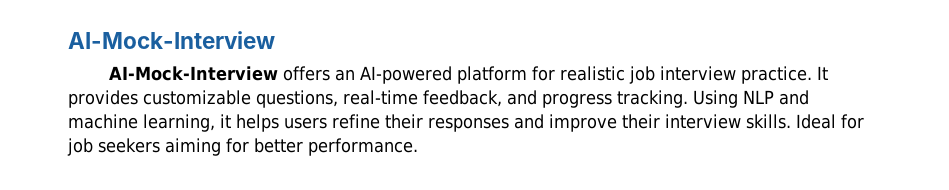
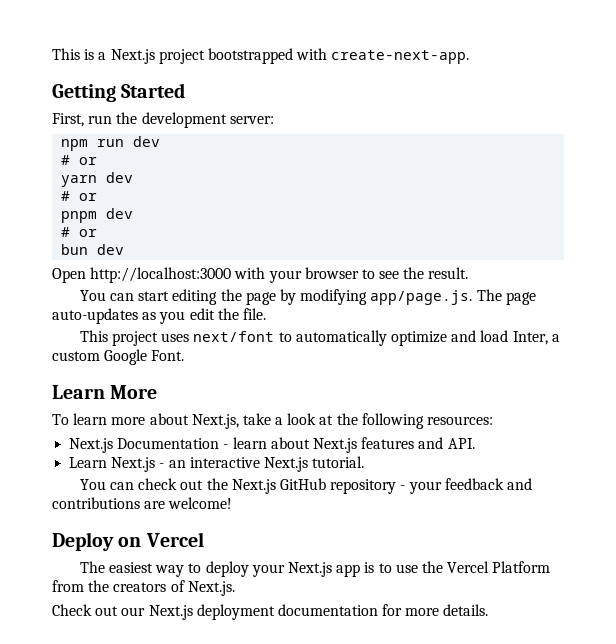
[68,31,275,49] [109,66,829,84] [68,90,809,108] [68,114,864,132] [67,138,418,156] AI-Mock-Interview // AI-Mock-Interview offers an AI-powered platform for realistic job interview practice. It provides customizable questions, real-time feedback, and progress tracking. Using NLP and machine learning, it helps users refine their responses and improve their interview skills. Ideal for job seekers aiming for better performance. -> [52,48,470,64] [52,83,186,102] [52,112,274,128] [61,136,161,151] [61,155,98,165] [61,172,134,187] [61,191,98,201] [61,208,134,223] [61,227,98,237] [61,244,125,255] [52,267,469,283] [79,289,536,305] [52,308,266,324] [79,330,560,346] [52,349,185,365] [52,385,158,399] [52,413,494,429] [69,437,475,453] [69,456,365,472] [79,478,532,494] [52,497,233,509] [52,532,204,551] [79,561,551,577] [52,580,235,596] [52,604,489,620] This is a Next.js project bootstrapped with create-next-app. // Getting Started // First, run the development server: // npm run dev // # or // yarn dev // # or // pnpm dev // # or // bun dev // Open http://localhost:3000 with your browser to see the result. // You can start editing the page by modifying app/page.js. The page auto-updates as you edit the file. // This project uses next/font to automatically optimize and load Inter, a custom Google Font. // Learn More // To learn more about Next.js, take a look at the following resources: // Next.js Documentation - learn about Next.js features and API. // Learn Next.js - an interactive Next.js tutorial. // You can check out the Next.js GitHub repository - your feedback and contributions are welcome! // Deploy on Vercel // The easiest way to deploy your Next.js app is to use the Vercel Platform from the creators of Next.js. // Check out our Next.js deployment documentation for more details.

